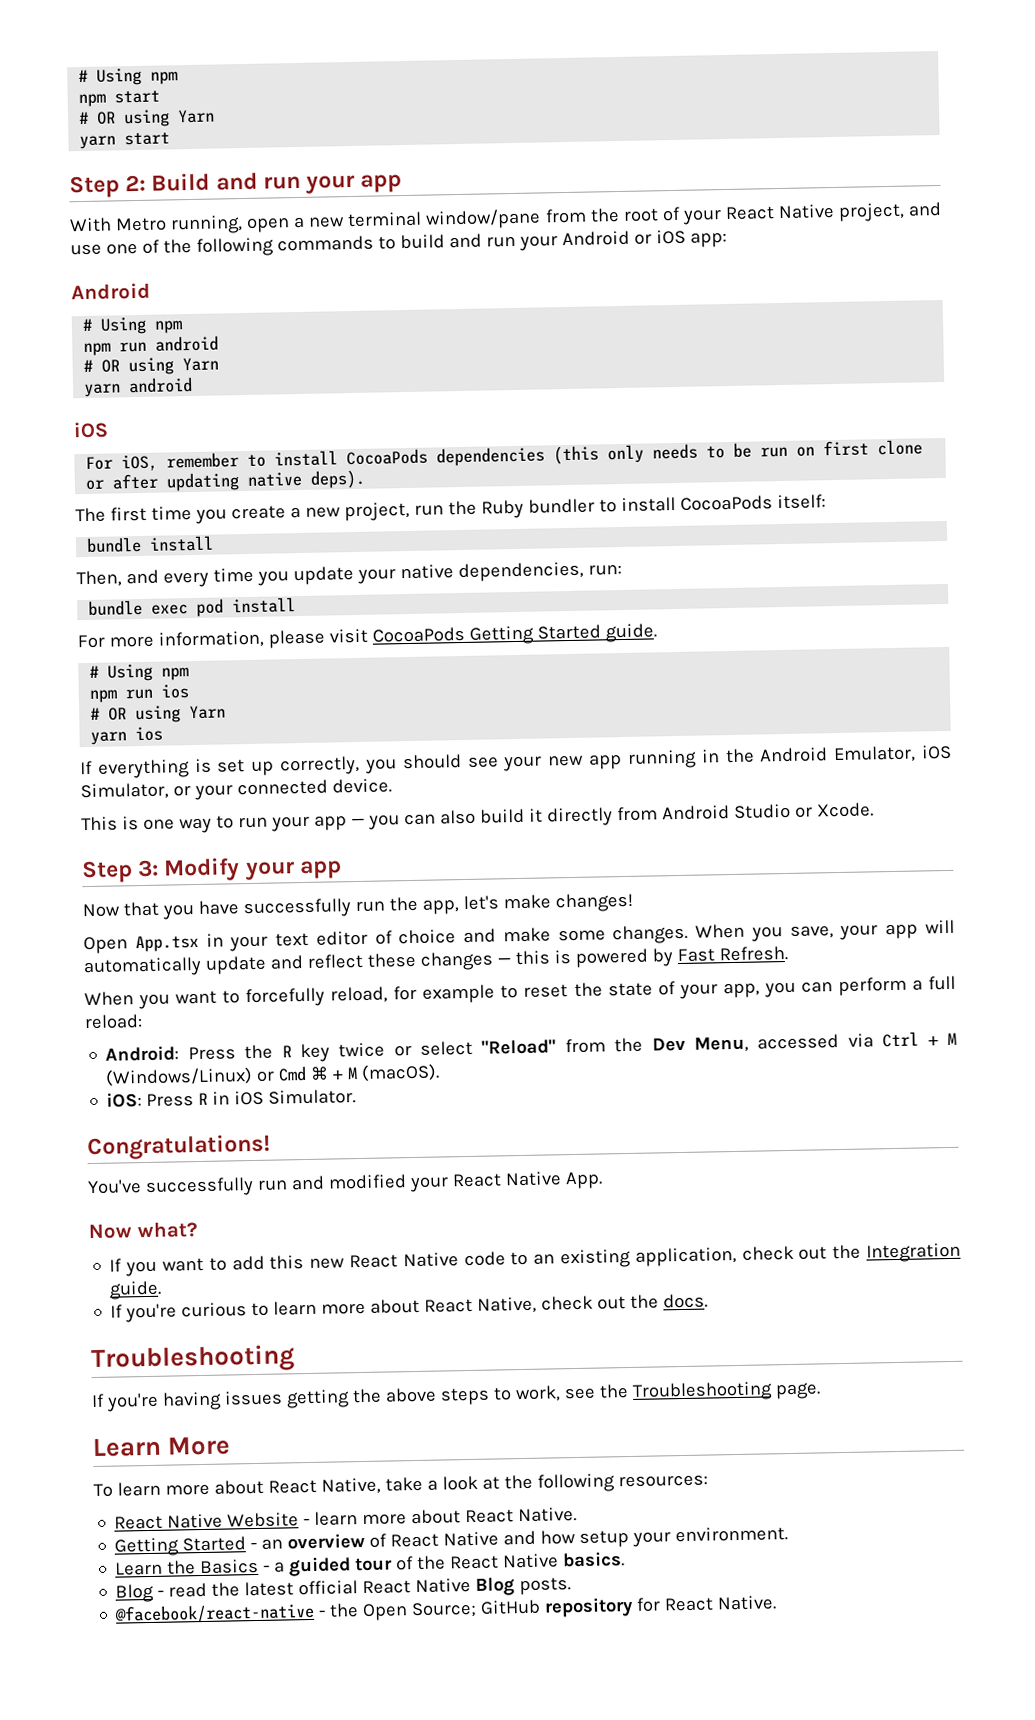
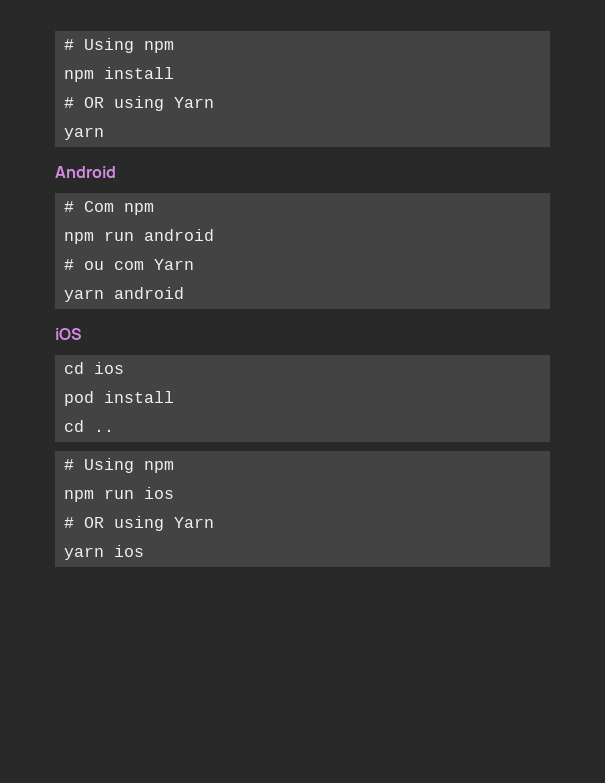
[78,67,179,86] [78,90,161,108] [78,109,216,128] [79,132,171,150] [69,172,403,199] [69,201,942,235] [70,229,727,257] # Using npm // npm start // # OR using Yarn // yarn start // Step 2: Build and run your app // With Metro running, open a new terminal window/pane from the root of your React Native project, and use one of the following commands to build and run your Android or iOS app: -> [64,38,174,53] [64,67,174,82] [64,96,214,111] [64,127,104,140] # Using npm // npm install // # OR using Yarn // yarn
[100,316,148,335] Using -> [84,201,114,212] Com
[101,357,175,376] OR using -> [84,261,144,270] ou com
[85,439,924,472] [85,469,367,492] [75,494,826,524] [86,535,215,553] [76,561,622,588] [88,597,297,617] [77,623,657,649] For iOS, remember to install CocoaPods dependencies (this only needs to be run on first clone or after updating native deps). // The first time you create a new project, run the Ruby bundler to install CocoaPods itself: // bundle install // Then, and every time you update your native dependencies, run: // bundle exec pod install // For more information, please visit CocoaPods Getting Started guide. -> [64,362,124,374] [64,391,174,406] [64,420,114,432] cd ios // pod install // cd ..
[80,744,953,779] [80,778,392,801] [81,802,874,834] [81,857,342,884] [82,892,633,920] [83,919,955,955] [83,945,788,978] [84,975,957,1010] [84,1014,143,1030] [105,1031,957,1063] [105,1063,441,1087] [106,1089,357,1108] [87,1133,271,1161] [87,1171,603,1198] [88,1221,198,1240] [109,1242,961,1277] [109,1280,163,1300] [110,1293,709,1323] [91,1344,295,1375] [91,1381,821,1412] [92,1436,232,1458] [93,1473,708,1498] [114,1506,578,1530] [114,1526,789,1557] [115,1551,626,1577] [115,1577,572,1603] [114,1595,778,1624] // If everything is set up correctly, you should see your new app running in the Android Emulator, iOS Simulator, or your connected device. // This is one way to run your app — you can also build it directly from Android Studio or Xcode. // Step 3: Modify your app // Now that you have successfully run the app, let's make changes! // Open App.tsx in your text editor of choice and make some changes. When you save, your app will automatically update and reflect these changes — this is powered by Fast Refresh. // When you want to forcefully reload, for example to reset the state of your app, you can perform a full reload: // Android: Press the R key twice or select "Reload" from the Dev Menu, accessed via Ctrl + M (Windows/Linux) or Cmd ⌘ + M (macOS). // iOS: Press R in iOS Simulator. // Congratulations! // You've successfully run and modified your React Native App. // Now what? // If you want to add this new React Native code to an existing application, check out the Integration guide. // If you're curious to learn more about React Native, check out the docs. // Troubleshooting // If you're having issues getting the above steps to work, see the Troubleshooting page. // Learn More // To learn more about React Native, take a look at the following resources: // React Native Website - learn more about React Native. // Getting Started - an overview of React Native and how setup your environment. // Learn the Basics - a guided tour of the React Native basics. // Blog - read the latest official React Native Blog posts. // @facebook/react-native - the Open Source; GitHub repository for React Native. -> (144, 551) none

